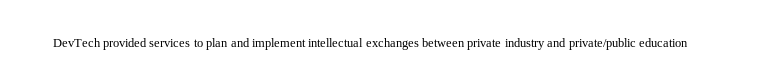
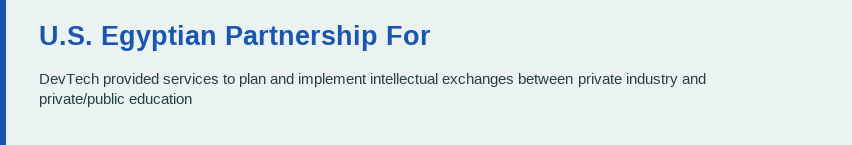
(52, 42) none -> [39,25,431,51] U.S. Egyptian Partnership For //

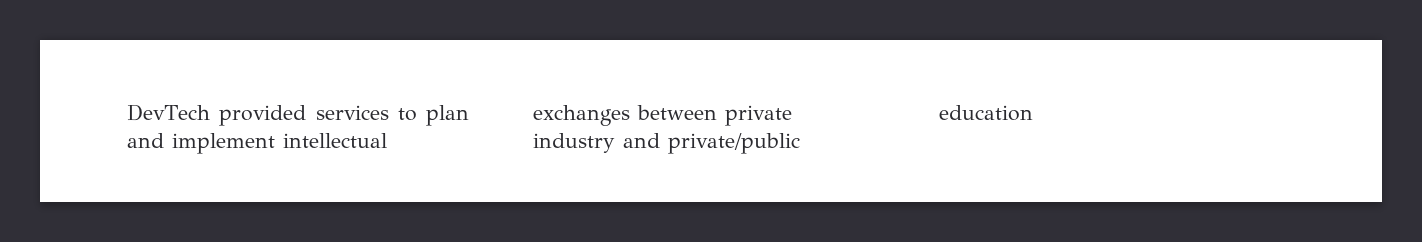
[39,25,431,51] U.S. Egyptian Partnership For // -> (127, 112) none

